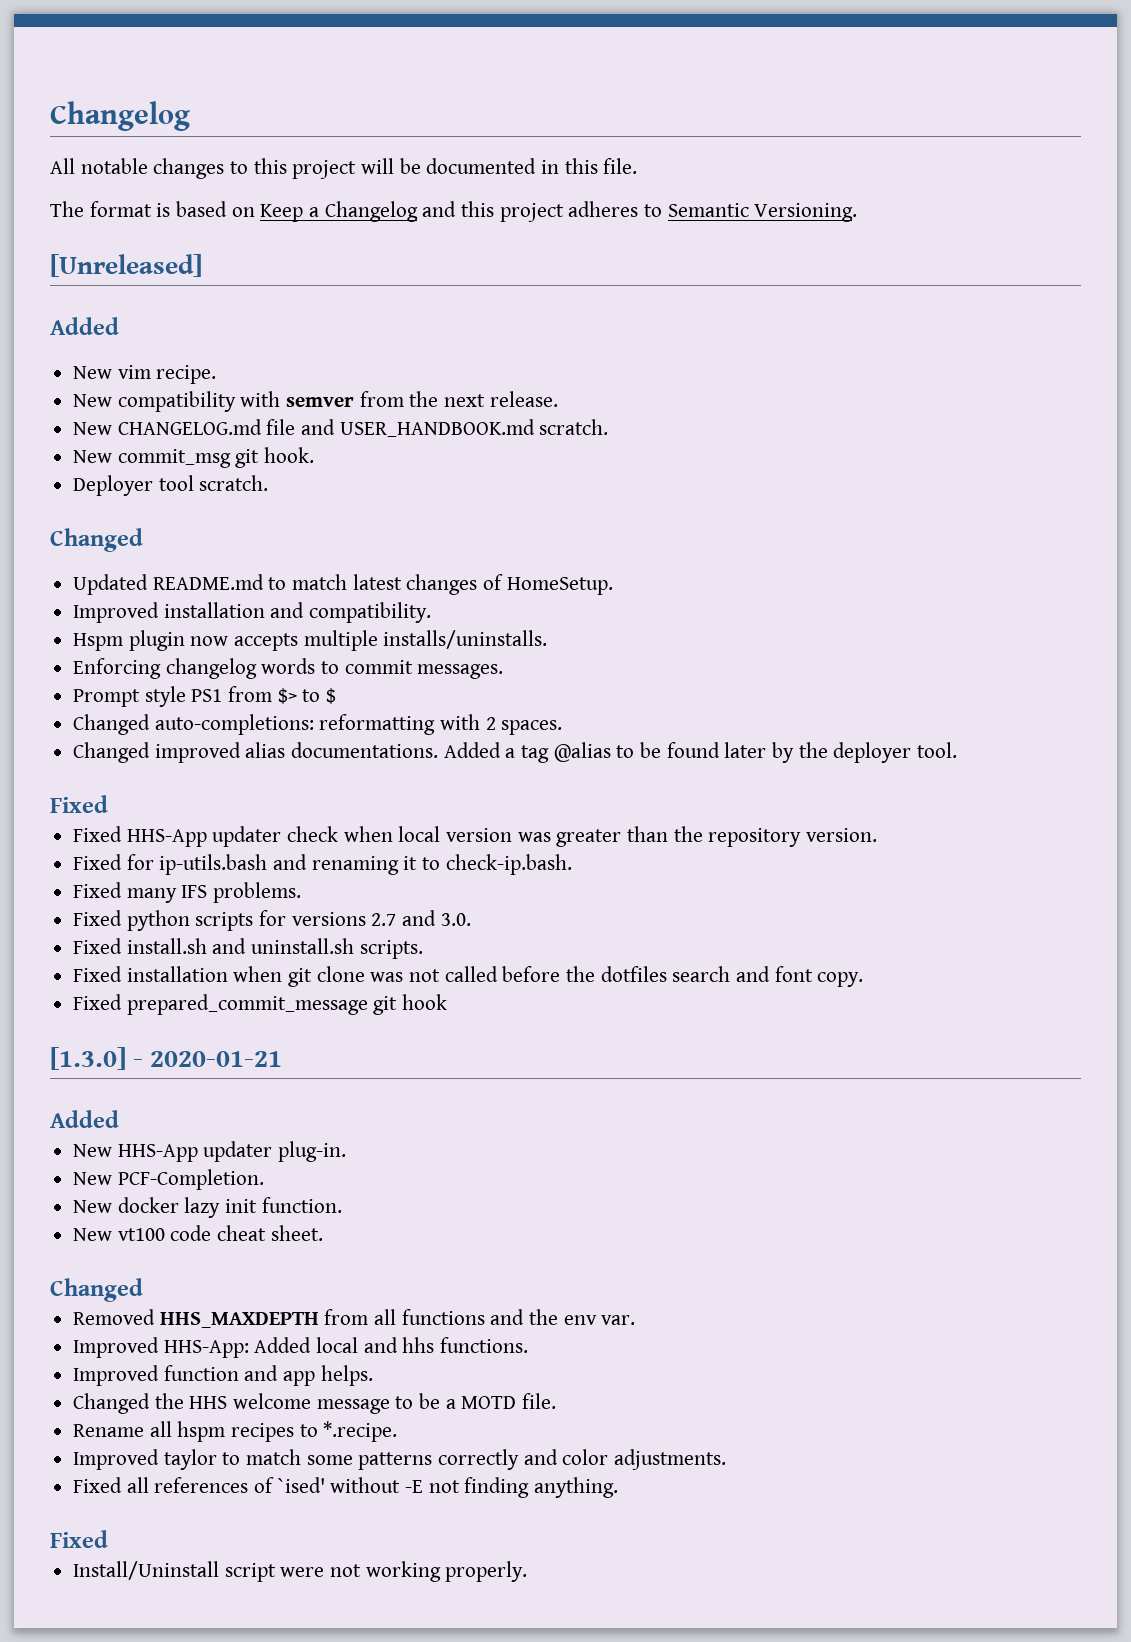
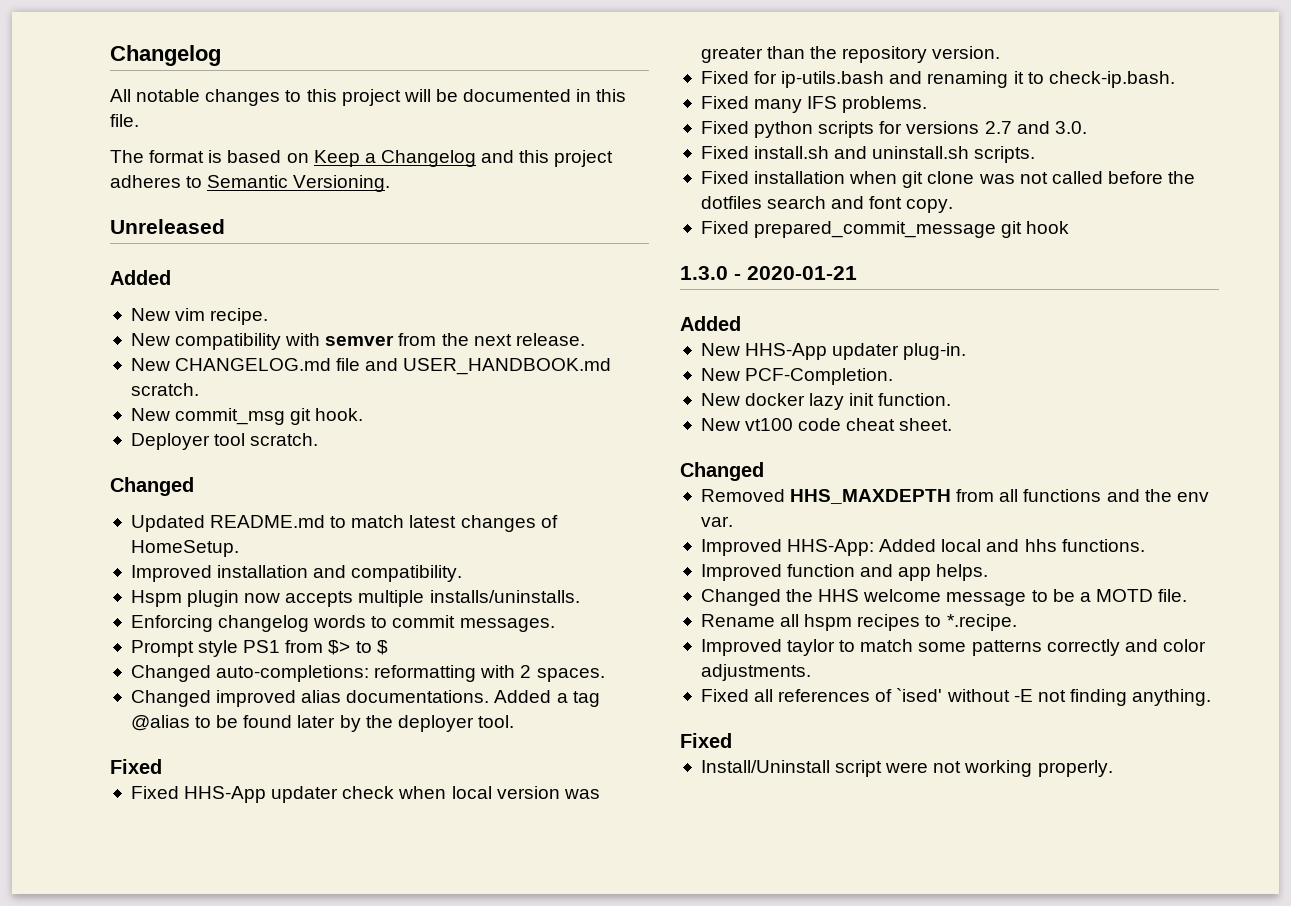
[50,254,202,277] [Unreleased] -> [110,219,225,234] Unreleased
[50,1047,126,1070] [1.3.0] -> [680,266,728,280] 1.3.0

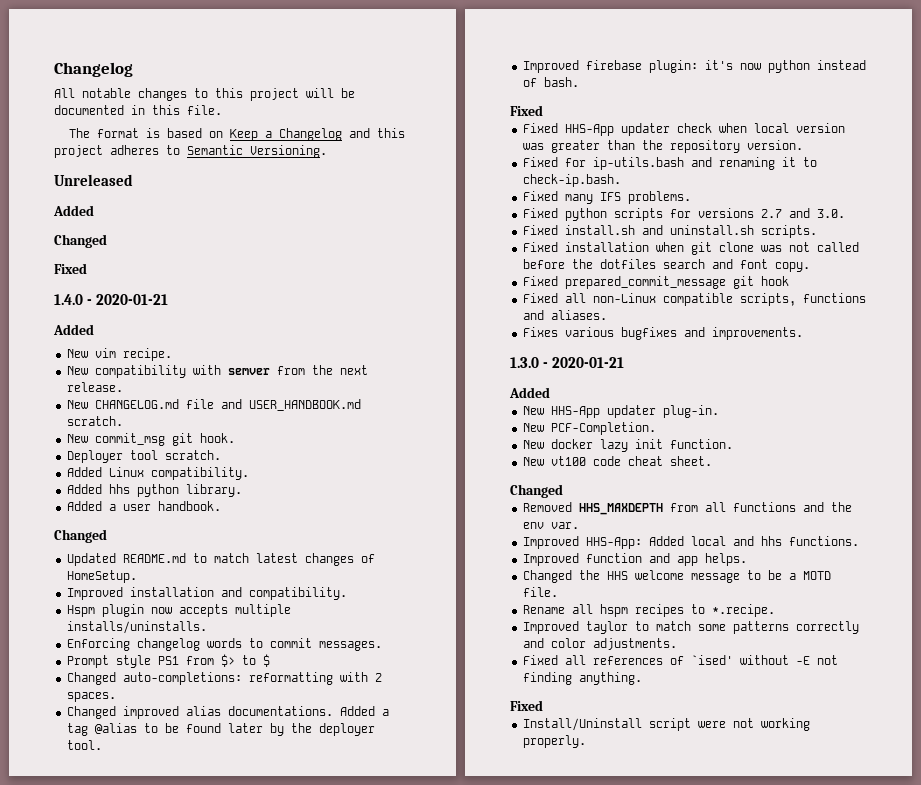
(171, 277) none -> [54,234,107,248] [54,263,87,274] [54,294,169,305] [53,324,94,335] // Changed // Fixed // 1.4.0 - 2020-01-21 // Added
(319, 439) none -> [66,467,249,480] [66,484,242,497] [66,501,221,511] // Added Linux compatibility. // Added hhs python library. // Added a user handbook.
(514, 721) none -> [522,60,866,73] [522,77,579,87] // Improved firebase plugin: it's now python instead of bash.
(1070, 227) none -> [522,293,866,306] [522,310,607,320] [522,327,803,340] // Fixed all non-Linux compatible scripts, functions and aliases. // Fixes various bugfixes and improvements.

